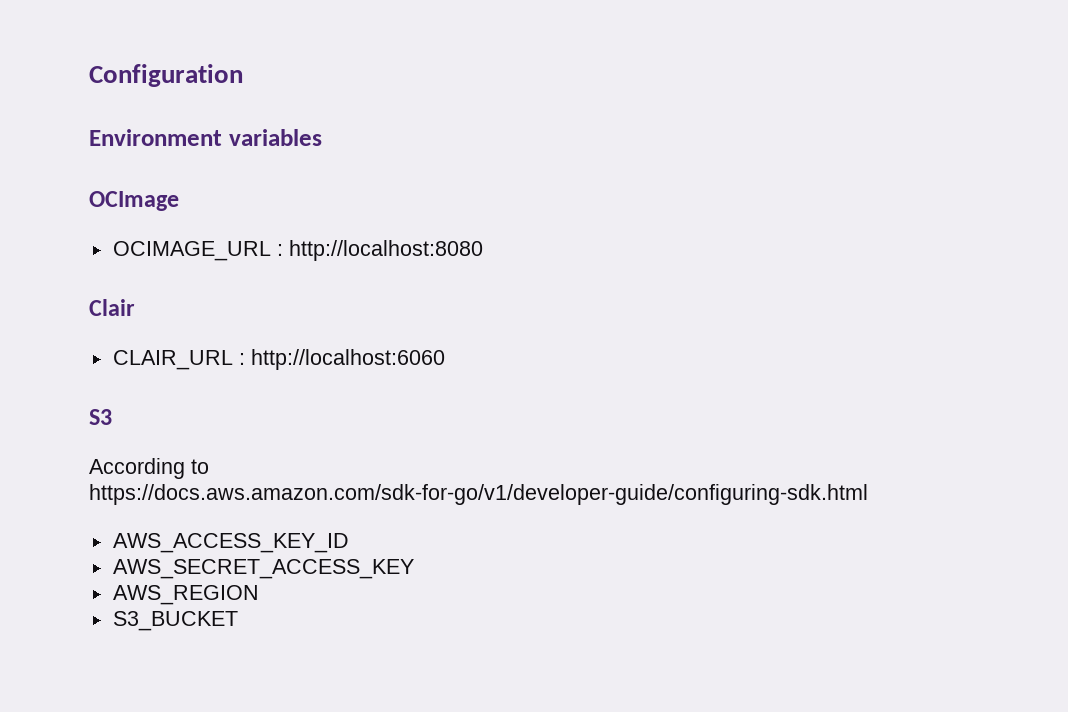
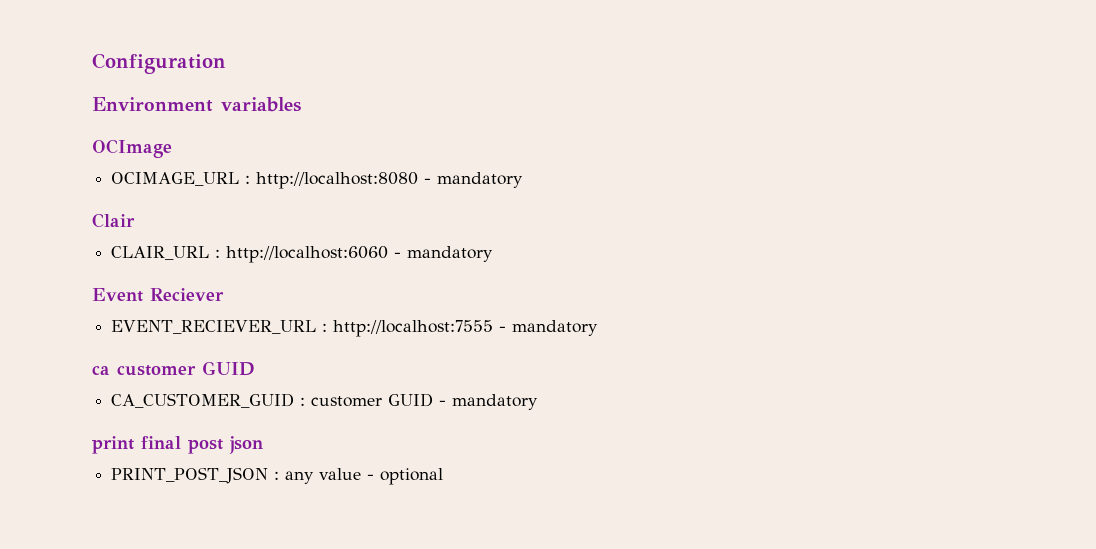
(483, 250) none -> [424,172,524,188] - mandatory
[89,409,112,425] [89,458,209,479] [89,484,868,505] [112,533,349,553] [112,559,414,579] [112,585,259,605] [112,611,238,631] // S3 // According to https://docs.aws.amazon.com/sdk-for-go/v1/developer-guide/configuring-sdk.html // AWS_ACCESS_KEY_ID // AWS_SECRET_ACCESS_KEY // AWS_REGION // S3_BUCKET -> [394,246,494,262] [92,288,224,302] [111,320,599,337] [92,361,255,376] [111,393,539,410] [92,436,263,454] [111,467,444,485] - mandatory // Event Reciever // EVENT_RECIEVER_URL : http://localhost:7555 - mandatory // ca customer GUID // CA_CUSTOMER_GUID : customer GUID - mandatory // print final post json // PRINT_POST_JSON : any value - optional

